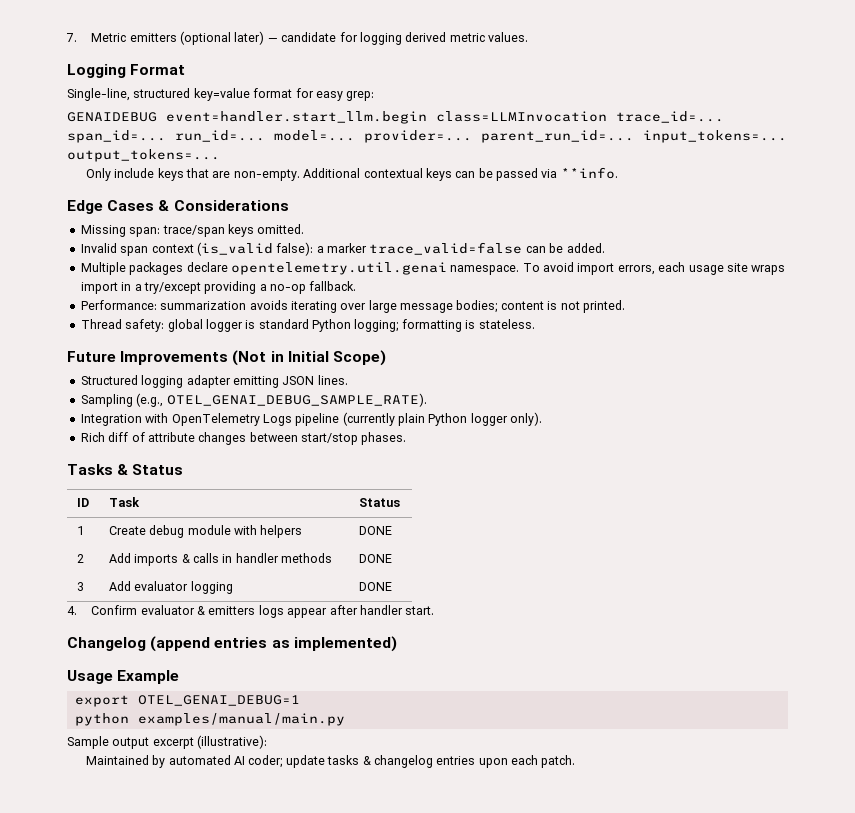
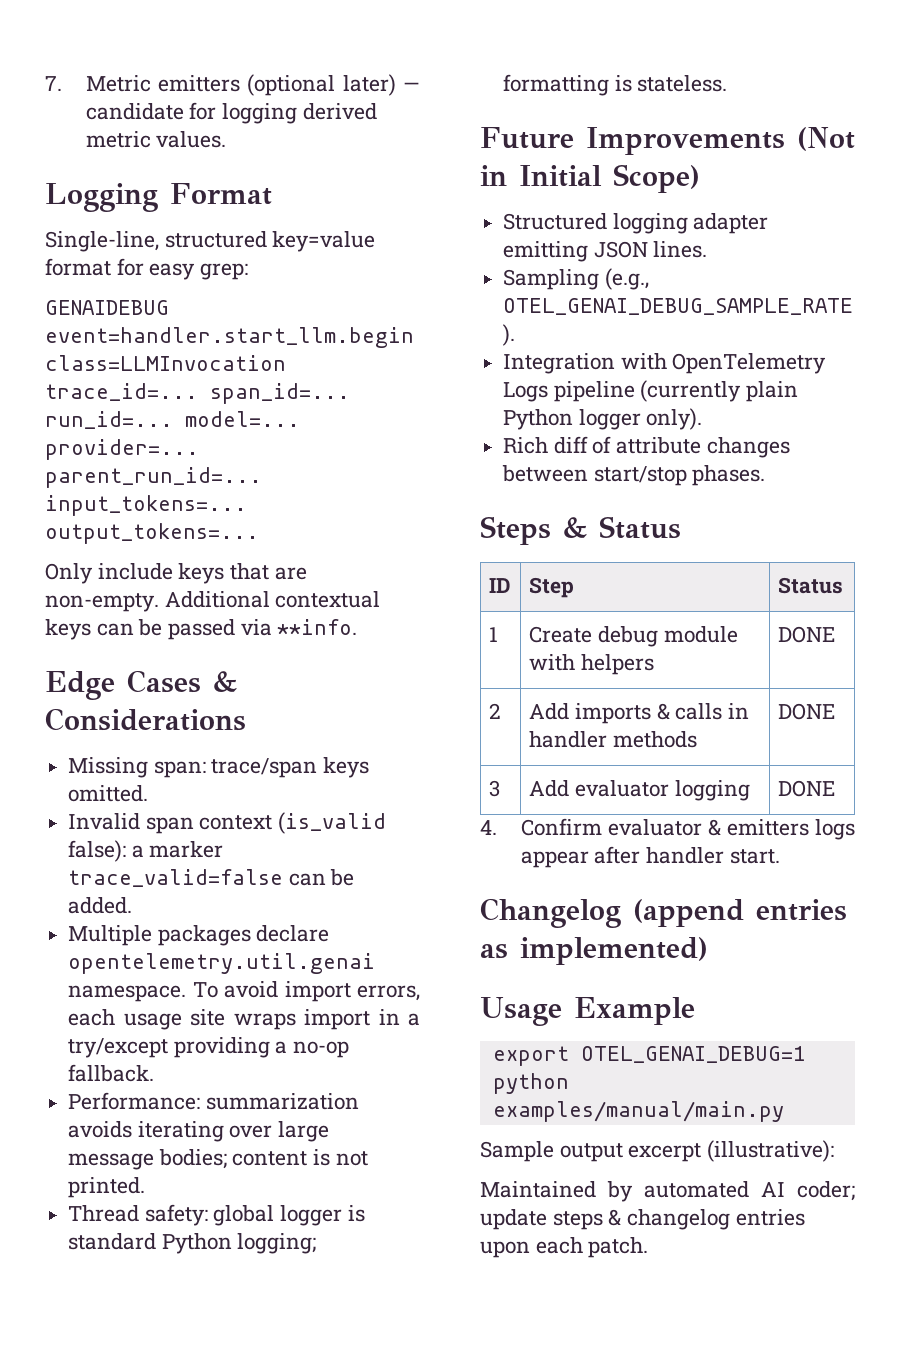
[67,464,113,475] Tasks -> [480,516,551,545] Steps
[108,497,140,507] Task -> [529,577,575,598] Step
[327,755,360,765] tasks -> [552,1211,603,1230] steps

